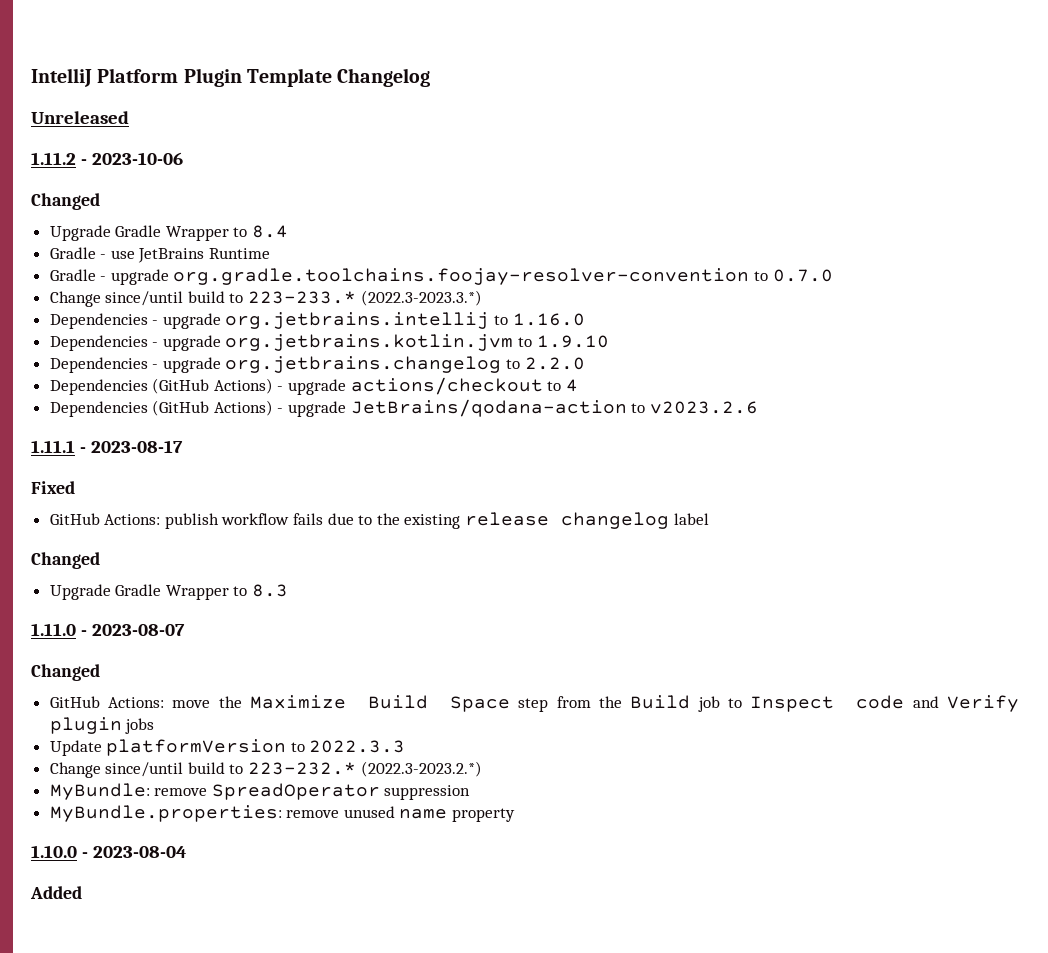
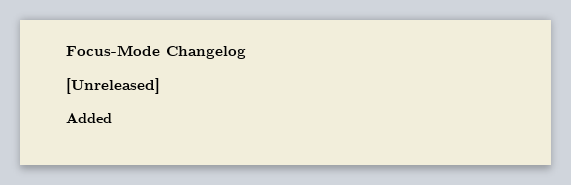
[31,68,431,87] [31,111,129,124] [31,152,183,165] [31,193,100,210] [49,225,289,241] [49,247,271,263] [49,268,833,285] [49,290,482,307] [49,312,585,329] [49,334,609,351] [49,356,585,373] [49,377,578,395] [49,399,758,417] [31,440,183,453] [31,481,75,494] [49,512,709,529] [31,552,100,569] [49,584,289,600] [31,623,185,636] [31,664,100,681] [49,695,1019,712] [49,717,155,734] [49,739,406,756] [49,761,482,778] [49,783,471,800] [49,805,516,822] [31,845,187,858] IntelliJ Platform Plugin Template Changelog // Unreleased // 1.11.2 - 2023-10-06 // Changed // Upgrade Gradle Wrapper to 8.4 // Gradle - use JetBrains Runtime // Gradle - upgrade org.gradle.toolchains.foojay-resolver-convention to 0.7.0 // Change since/until build to 223-233.* (2022.3-2023.3.*) // Dependencies - upgrade org.jetbrains.intellij to 1.16.0 // Dependencies - upgrade org.jetbrains.kotlin.jvm to 1.9.10 // Dependencies - upgrade org.jetbrains.changelog to 2.2.0 // Dependencies (GitHub Actions) - upgrade actions/checkout to 4 // Dependencies (GitHub Actions) - upgrade JetBrains/qodana-action to v2023.2.6 // 1.11.1 - 2023-08-17 // Fixed // GitHub Actions: publish workflow fails due to the existing release changelog label // Changed // Upgrade Gradle Wrapper to 8.3 // 1.11.0 - 2023-08-07 // Changed // GitHub Actions: move the Maximize Build Space step from the Build job to Inspect code and Verify plugin jobs // Update platformVersion to 2022.3.3 // Change since/until build to 223-232.* (2022.3-2023.2.*) // MyBundle: remove SpreadOperator suppression // MyBundle.properties: remove unused name property // 1.10.0 - 2023-08-04 -> [66,45,246,59] [66,78,160,94] Focus-Mode Changelog // [Unreleased]

